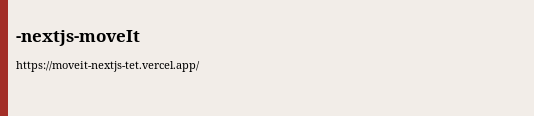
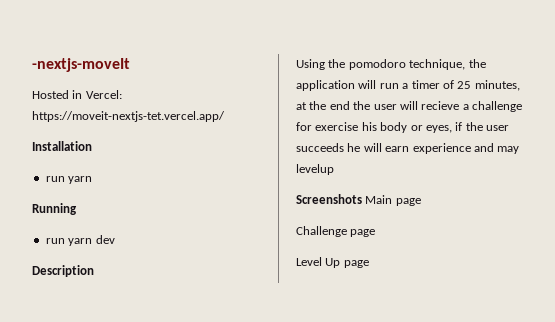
[16,61,200,72] https://moveit-nextjs-tet.vercel.app/ -> [32,90,122,99] [32,111,225,122] [32,141,92,151] [45,176,93,184] [32,203,77,215] [45,235,115,246] [32,265,94,277] [296,59,486,70] [296,80,520,91] [296,101,522,112] [296,122,509,133] [296,143,520,154] [296,164,334,175] [296,194,421,206] [296,226,376,237] [296,257,369,268] Hosted in Vercel: https://moveit-nextjs-tet.vercel.app/ // Installation // run yarn // Running // run yarn dev // Description // Using the pomodoro technique, the application will run a timer of 25 minutes, at the end the user will recieve a challenge for exercise his body or eyes, if the user succeeds he will earn experience and may levelup // Screenshots Main page // Challenge page // Level Up page

